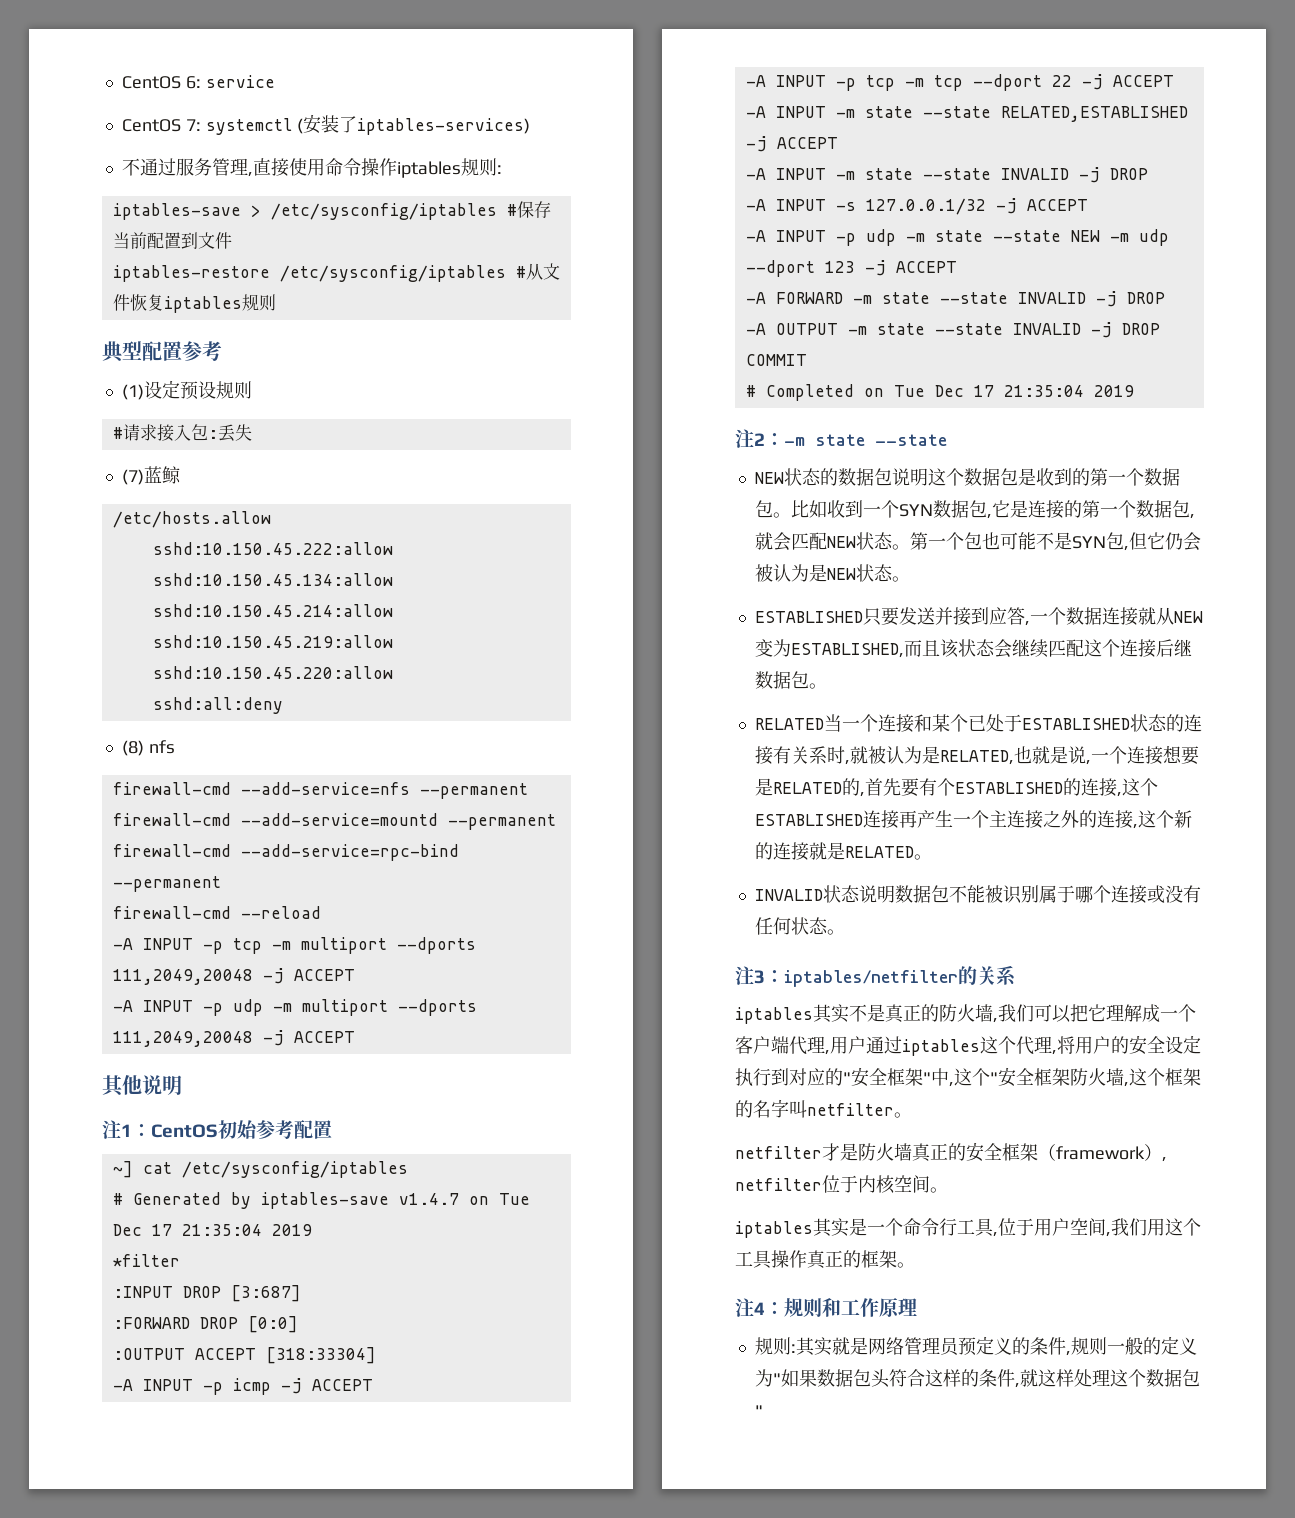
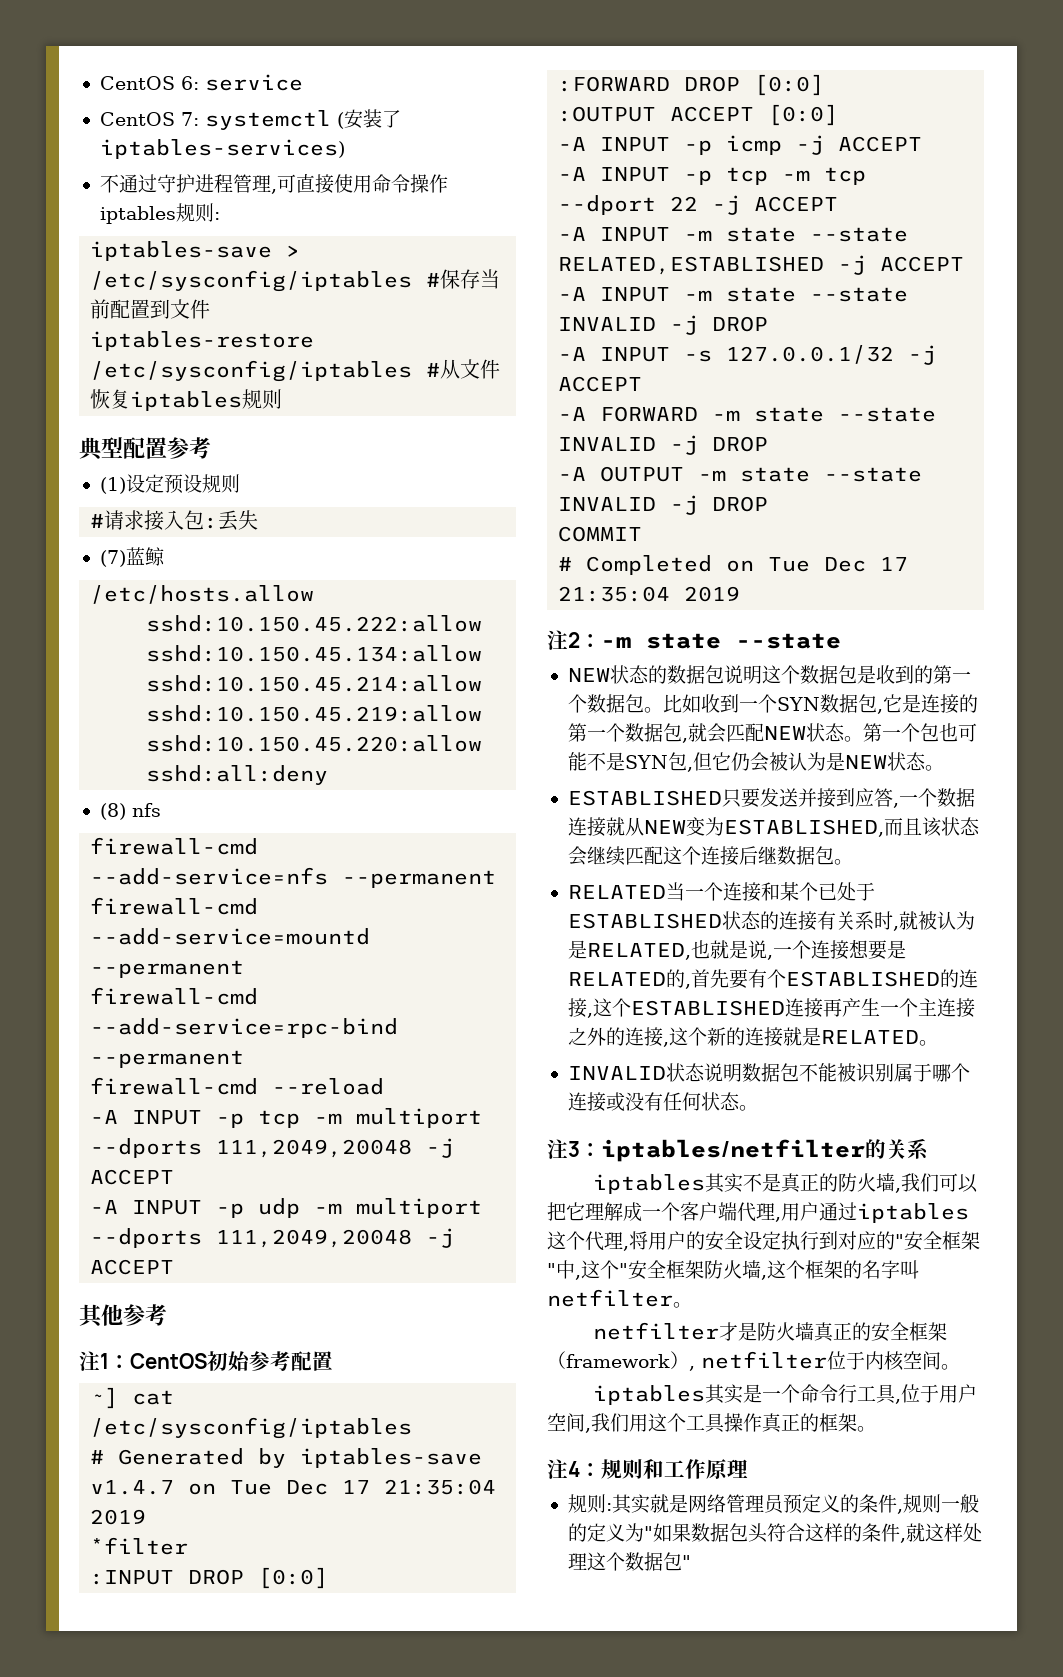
[175,158,212,176] 服务 -> [156,174,233,193] 守护进程
(253, 174) none -> [276,174,296,193] 可
[142,1075,182,1095] 说明 -> [123,1304,167,1326] 参考
[230,1285,301,1302] [3:687] -> [258,1567,329,1589] [0:0]
[265,1347,376,1364] [318:33304] -> [768,104,839,126] [0:0]
[745,229,1169,246] [745,260,957,277] // -A INPUT -p udp -m state --state NEW -m udp --dport 123 -j ACCEPT -> (643, 384) none

